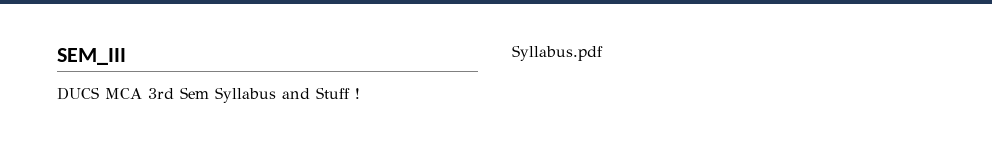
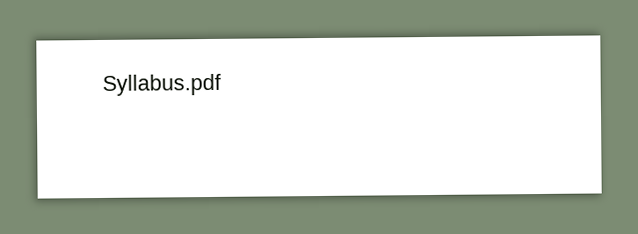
[57,48,126,65] [57,87,360,103] SEM_III // DUCS MCA 3rd Sem Syllabus and Stuff ! // -> (102, 84) none

